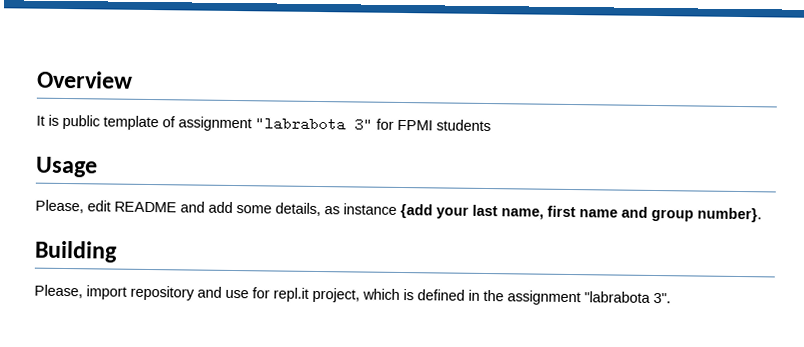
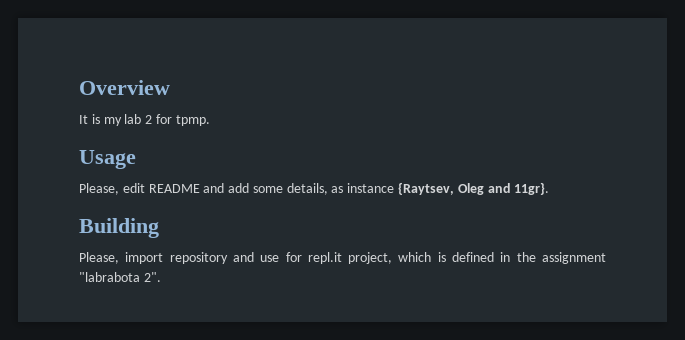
[62,114,491,132] public template of assignment "labrabota 3" for FPMI students -> [103,114,210,126] my lab 2 for tpmp.
[400,203,762,223] {add your last name, first name and group number}. -> [398,182,550,195] {Raytsev, Oleg and 11gr}.
[653,292,671,304] 3". -> [143,272,161,282] 2".

